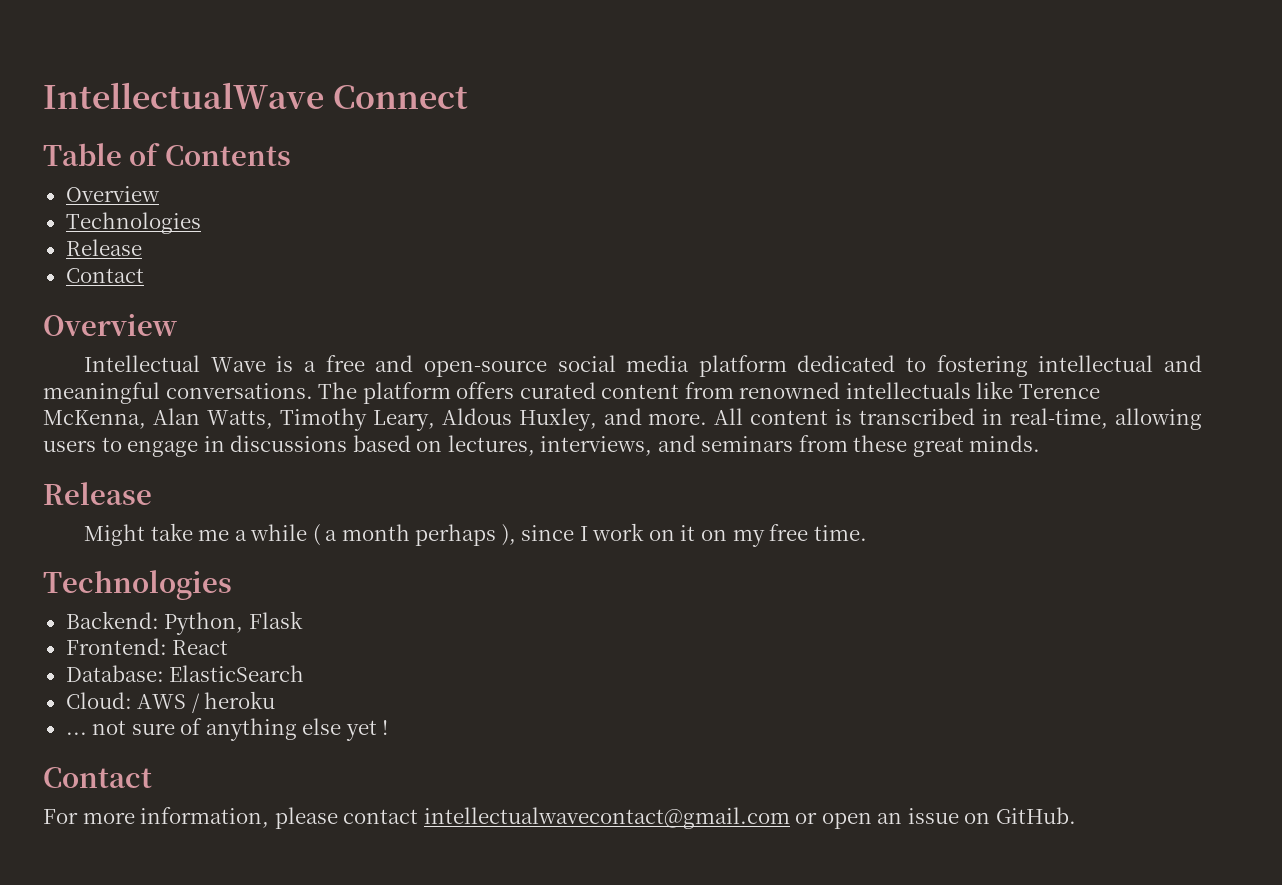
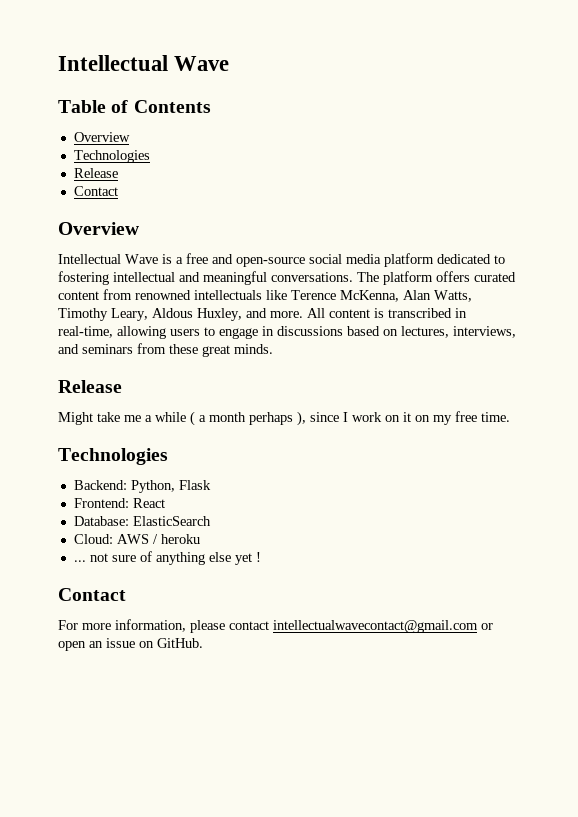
[43,82,468,109] IntellectualWave Connect -> [58,55,230,71] Intellectual Wave

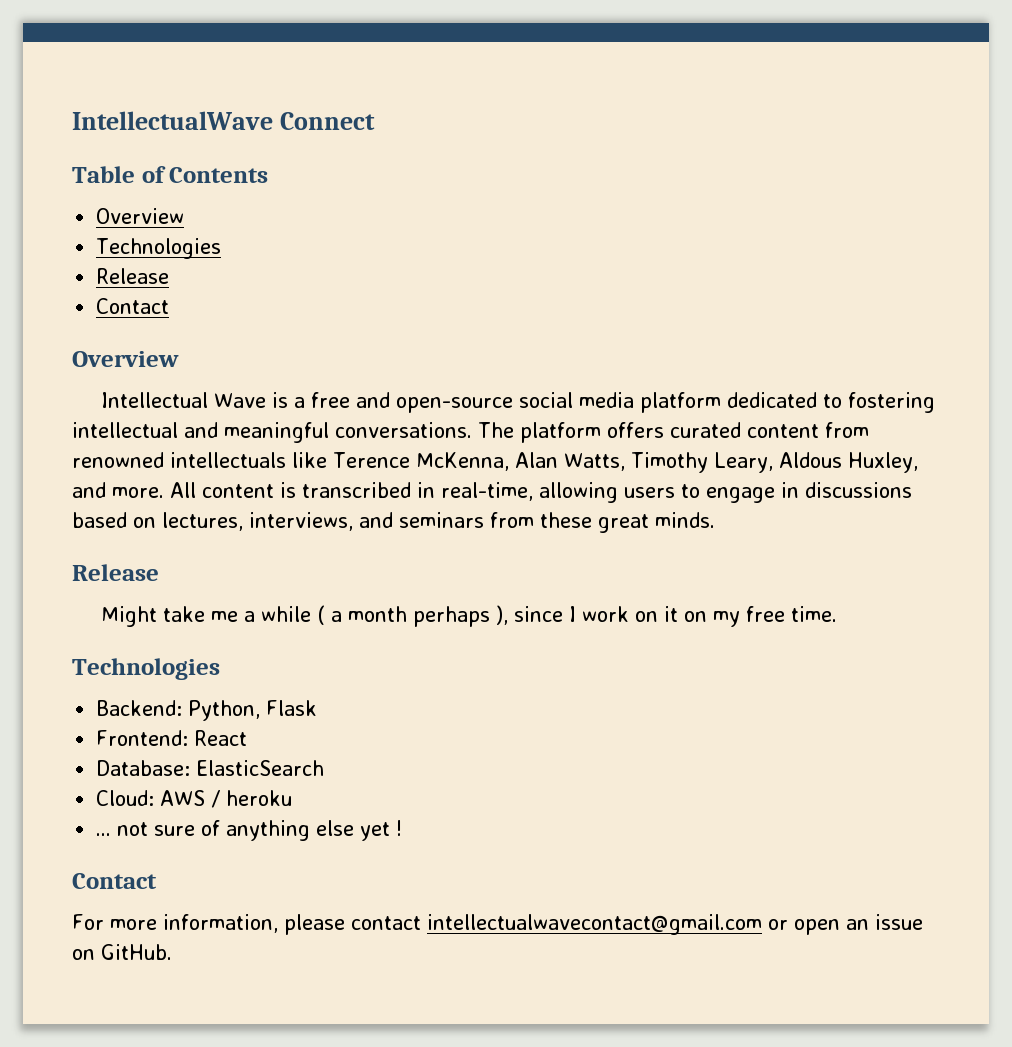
[58,55,230,71] Intellectual Wave -> [72,111,375,130] IntellectualWave Connect

